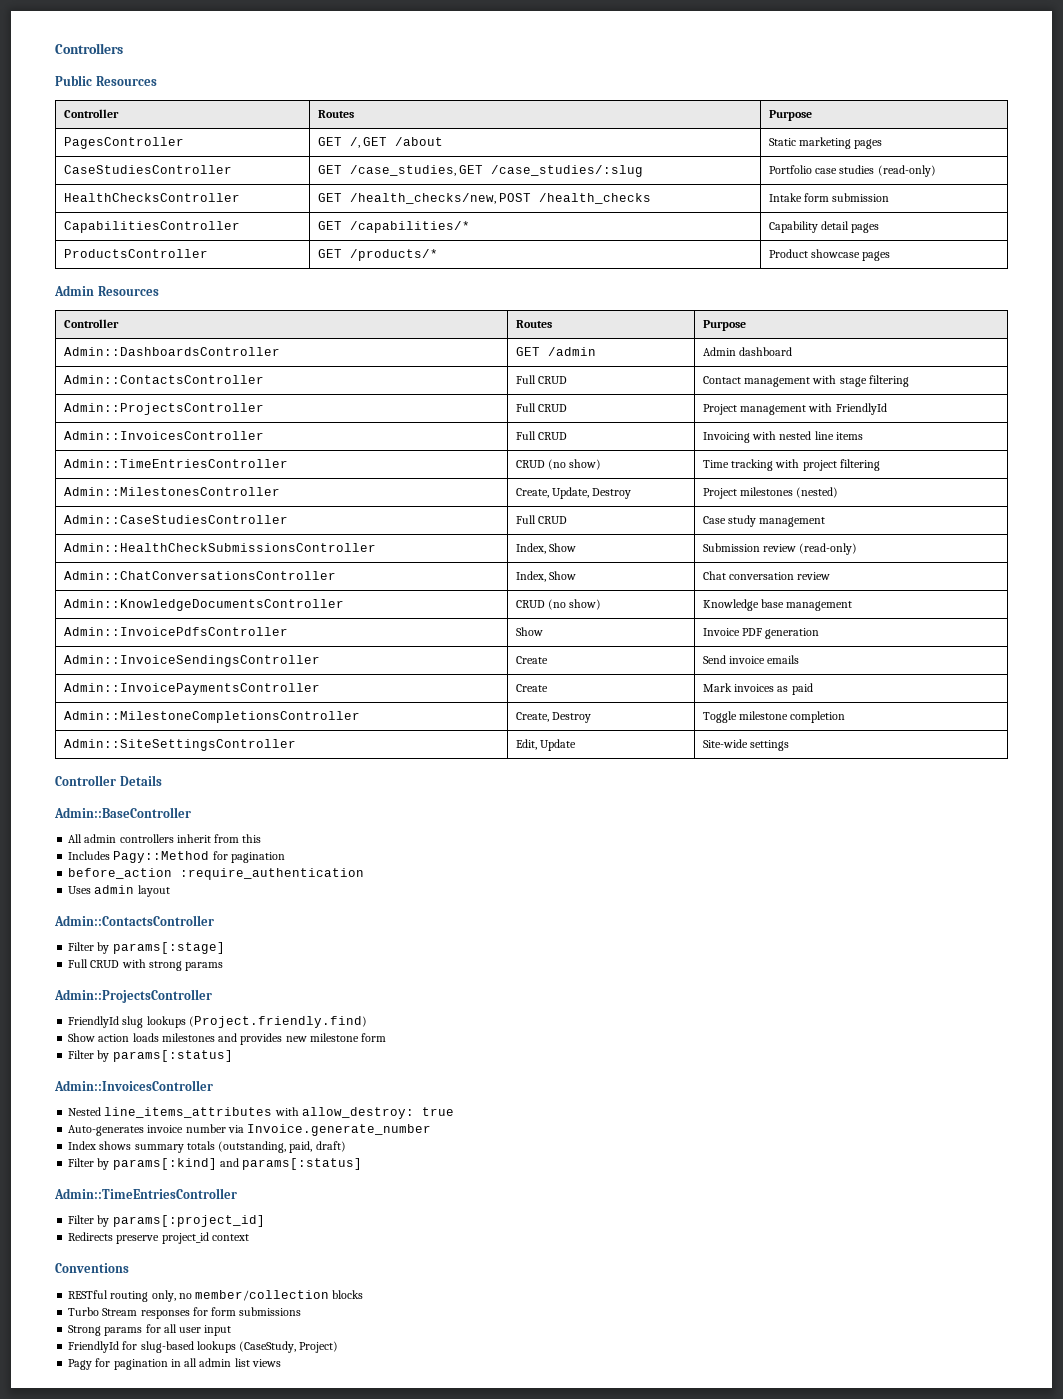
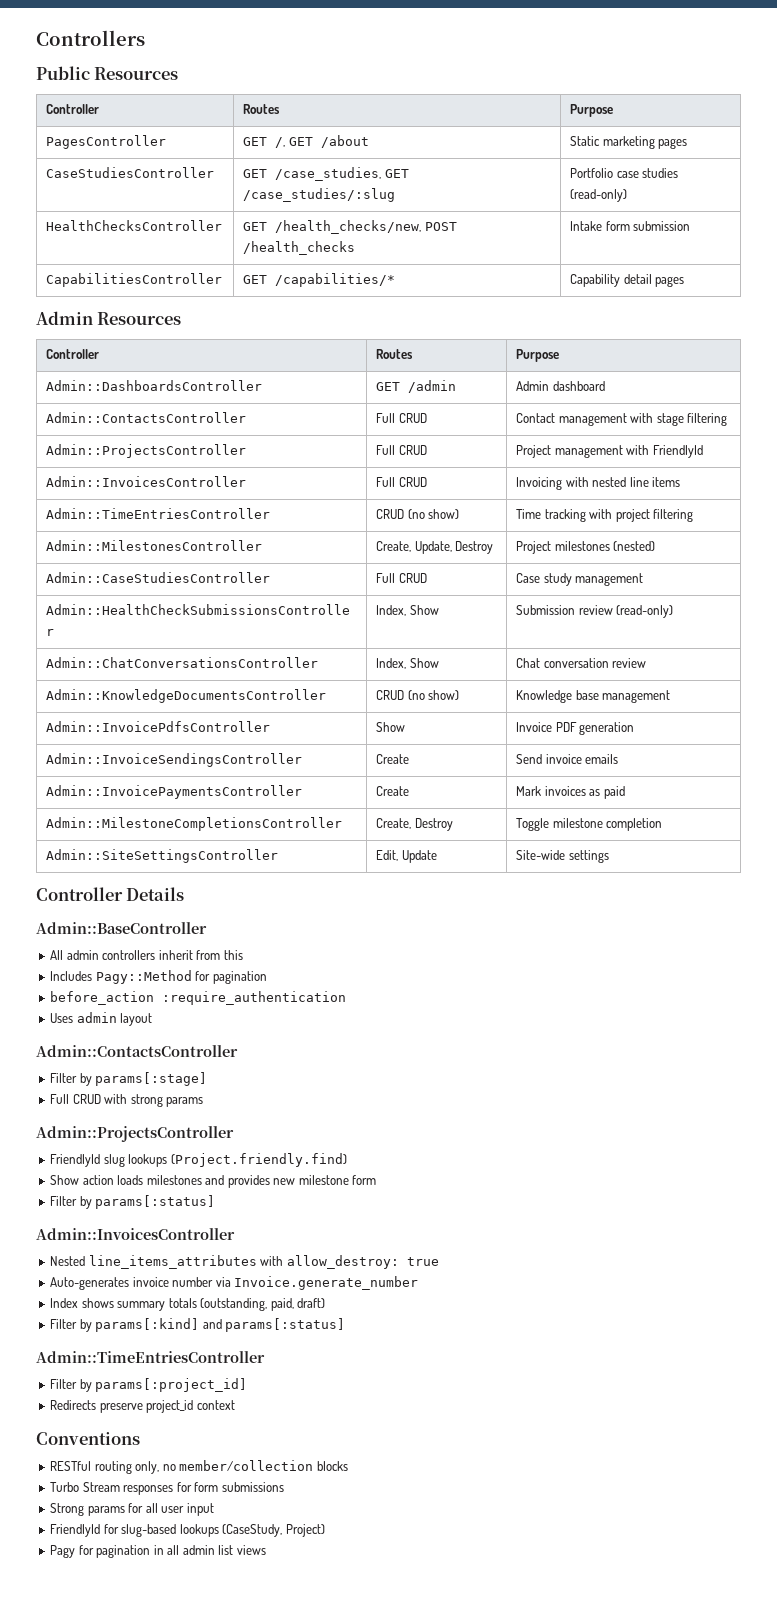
[64,249,209,258] [318,249,439,261] [769,249,891,261] // ProductsController | GET /products/* | Product showcase pages -> (685, 281) none

